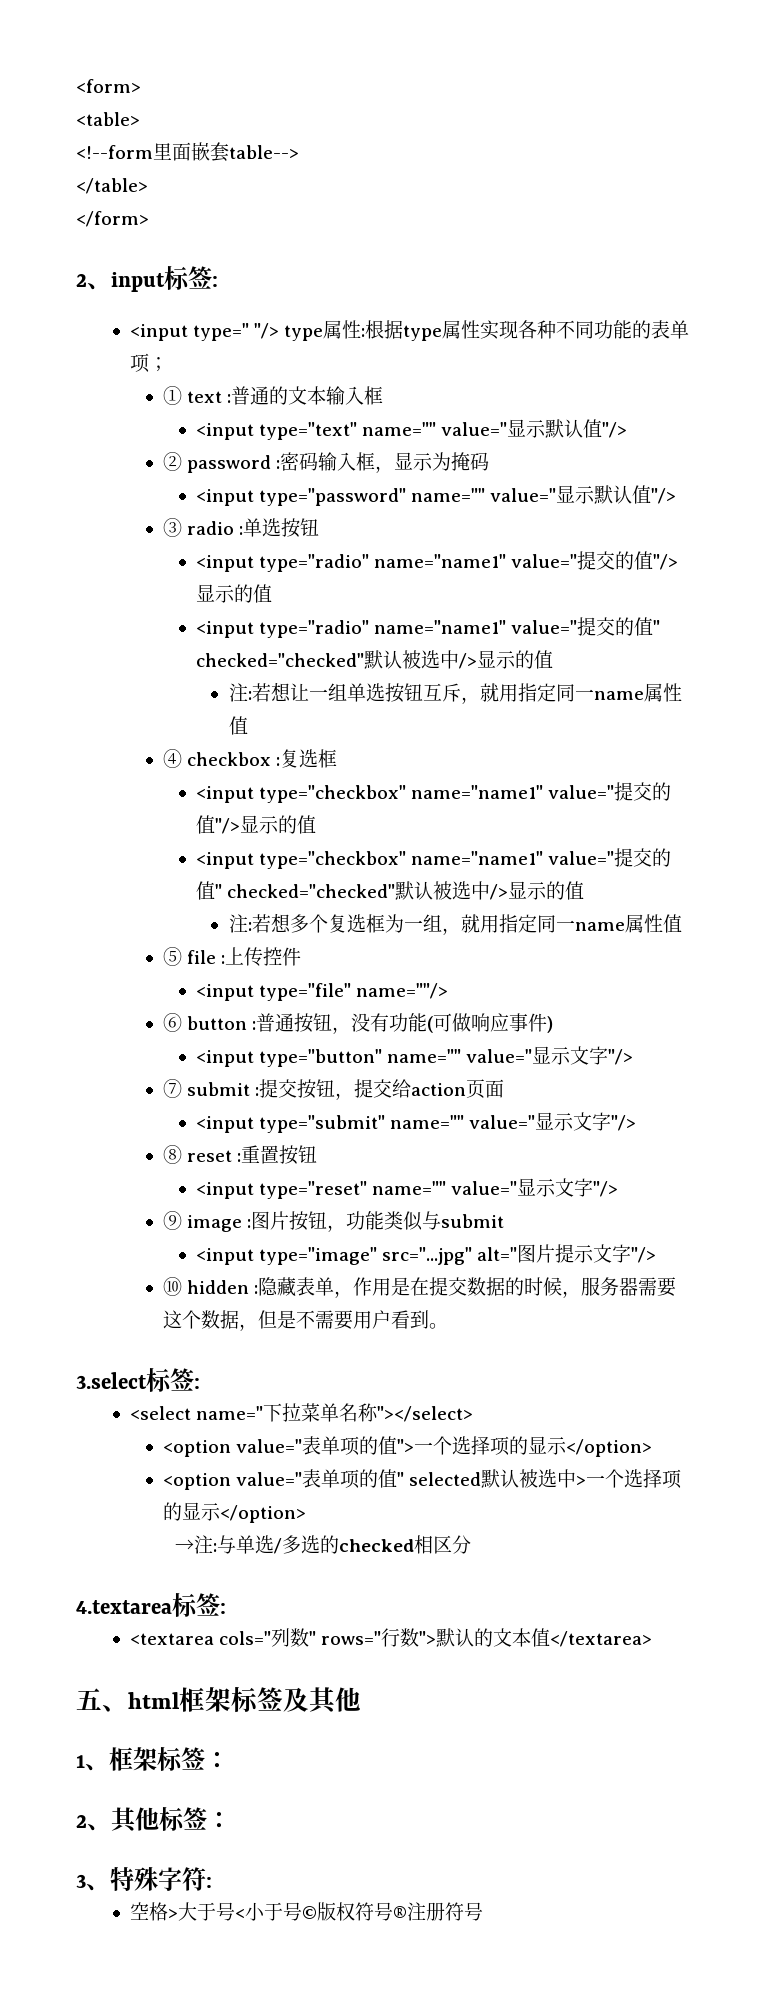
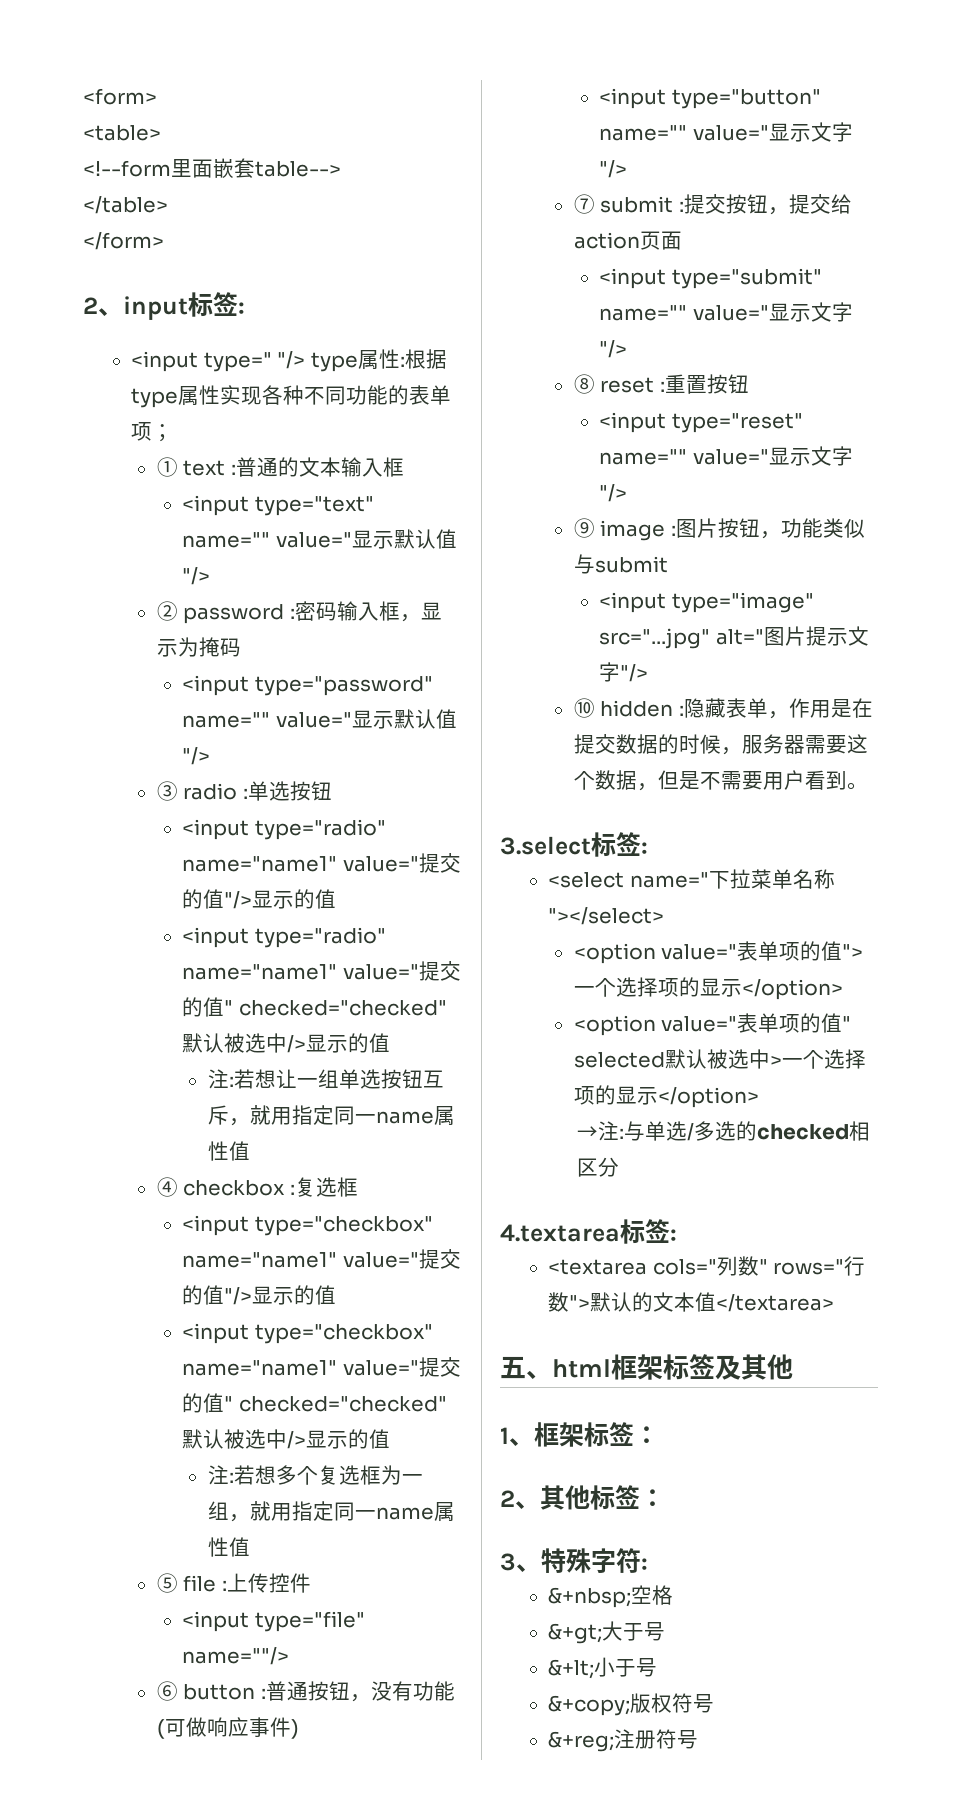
(212, 1882) none -> [548,1587,632,1608] &+nbsp;
[167,1909,178,1919] > -> [548,1623,603,1644] // &+gt;
[234,1909,245,1919] < -> [548,1659,595,1679] // &+lt;
[301,1906,317,1919] © -> [548,1695,631,1716] // &+copy;
[392,1906,407,1919] ® -> [548,1731,615,1752] // &+reg;

